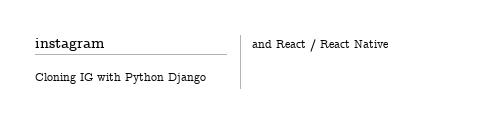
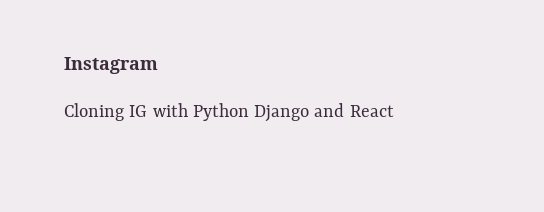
[35,38,105,51] instagram -> [64,57,158,74] Instagram
[310,39,388,52] / React Native -> (394, 111) none

